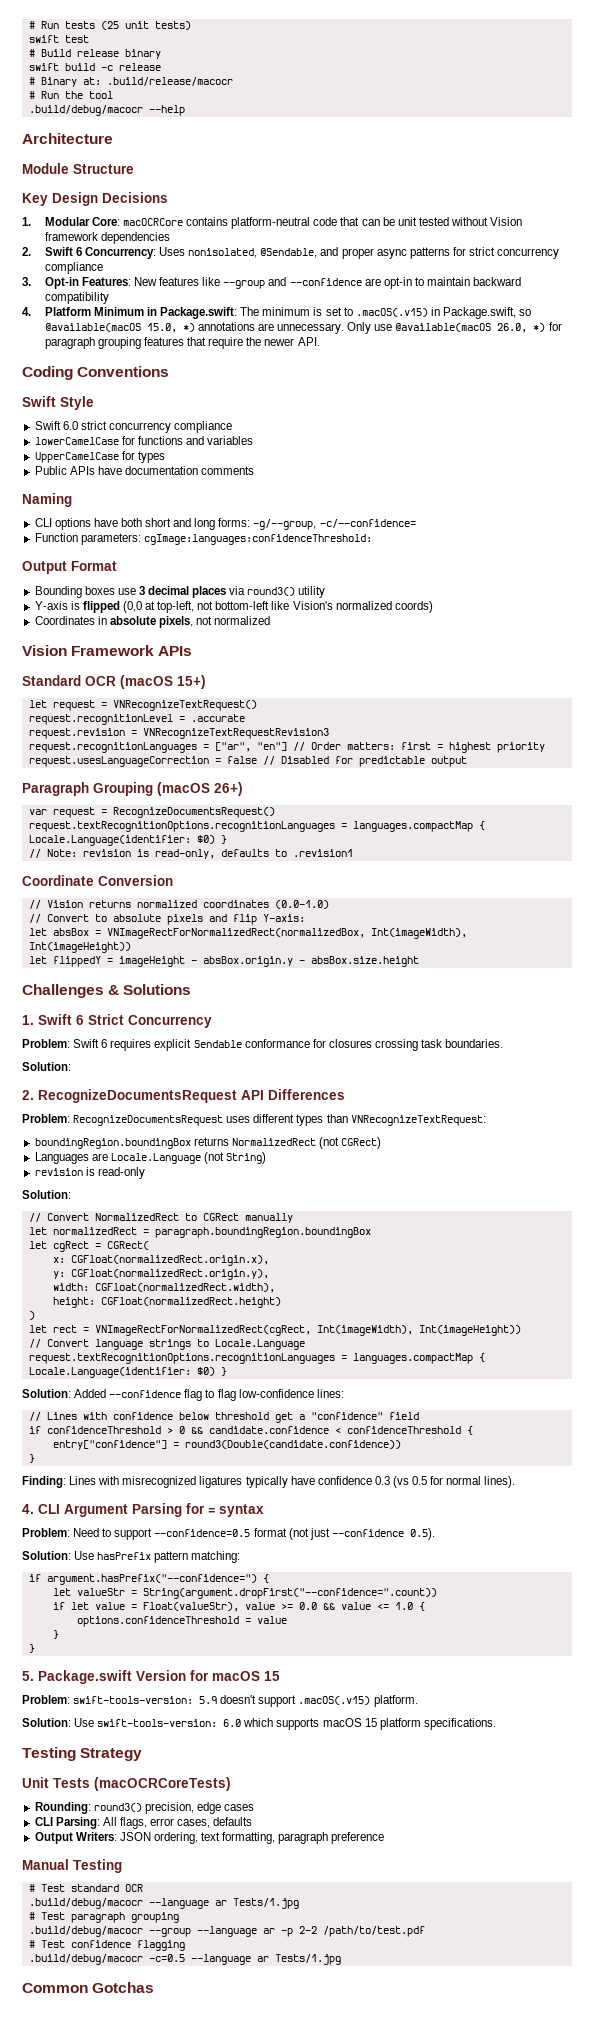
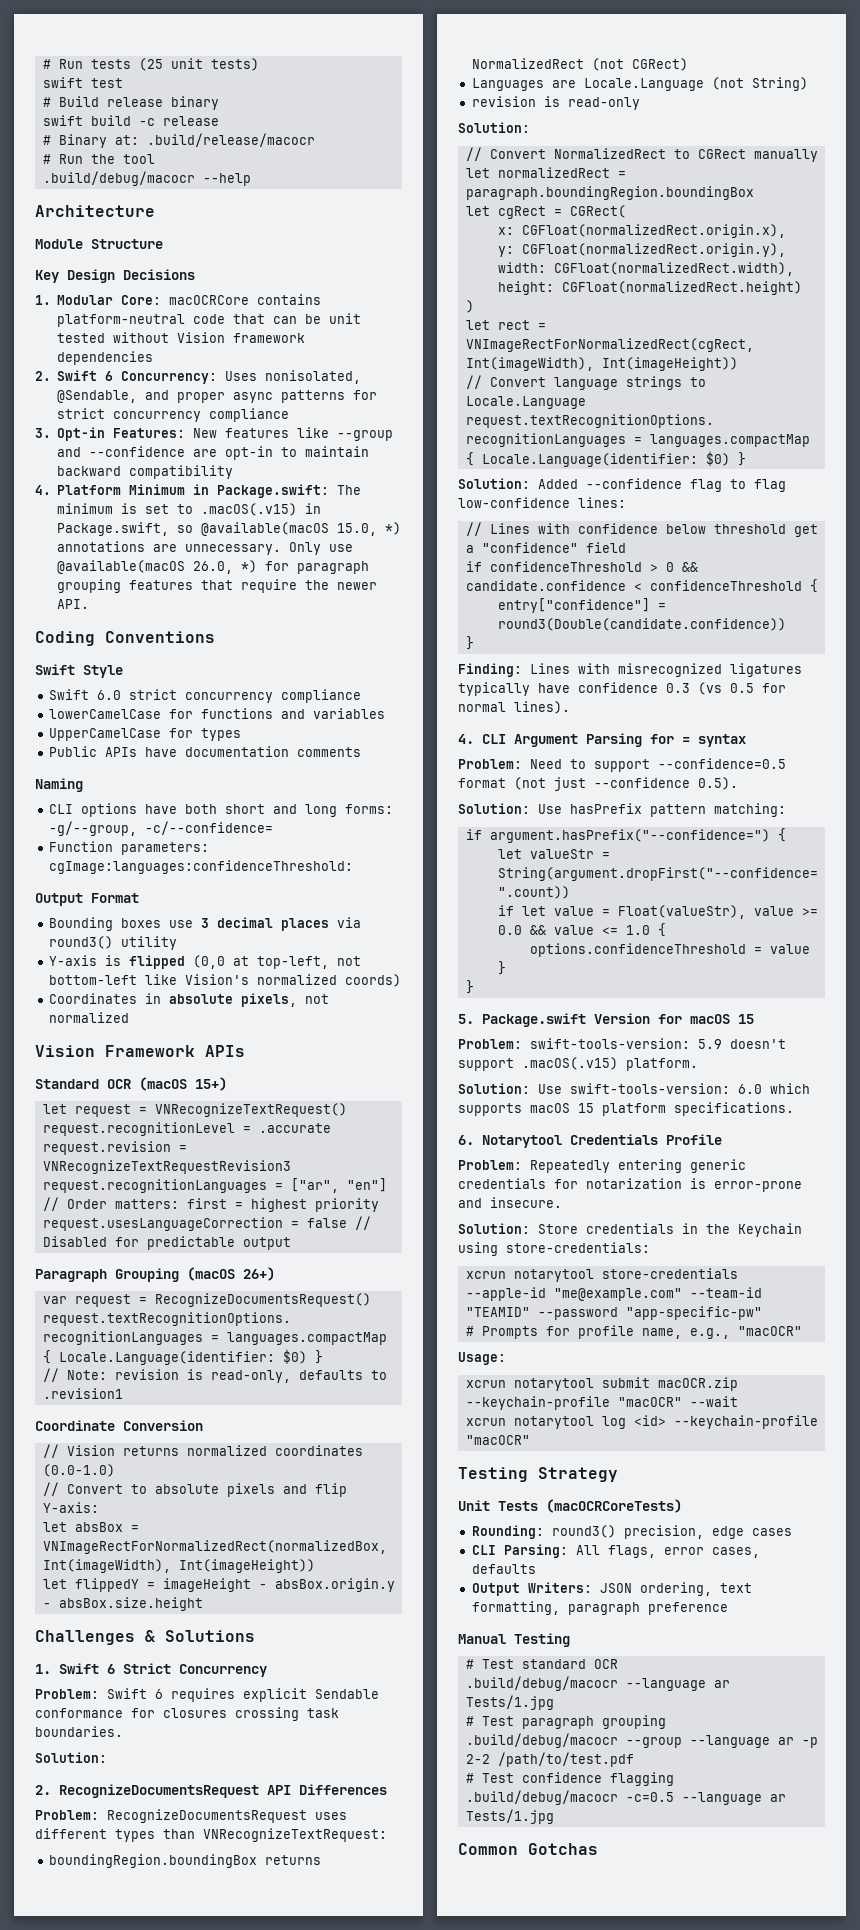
(496, 1724) none -> [458,1134,722,1148] [458,1159,746,1173] [458,1178,802,1192] [458,1197,562,1208] [458,1223,802,1237] [458,1242,650,1256] [465,1268,738,1282] [465,1287,762,1301] [465,1306,762,1320] [465,1325,802,1339] [458,1352,506,1365] [465,1377,738,1391] [465,1396,738,1410] [465,1415,818,1429] [465,1435,530,1445] // 6. Notarytool Credentials Profile // Problem: Repeatedly entering generic credentials for notarization is error-prone and insecure. // Solution: Store credentials in the Keychain using store-credentials: // xcrun notarytool store-credentials --apple-id "me@example.com" --team-id "TEAMID" --password "app-specific-pw" // # Prompts for profile name, e.g., "macOCR" // Usage: // xcrun notarytool submit macOCR.zip --keychain-profile "macOCR" --wait // xcrun notarytool log <id> --keychain-profile "macOCR"

